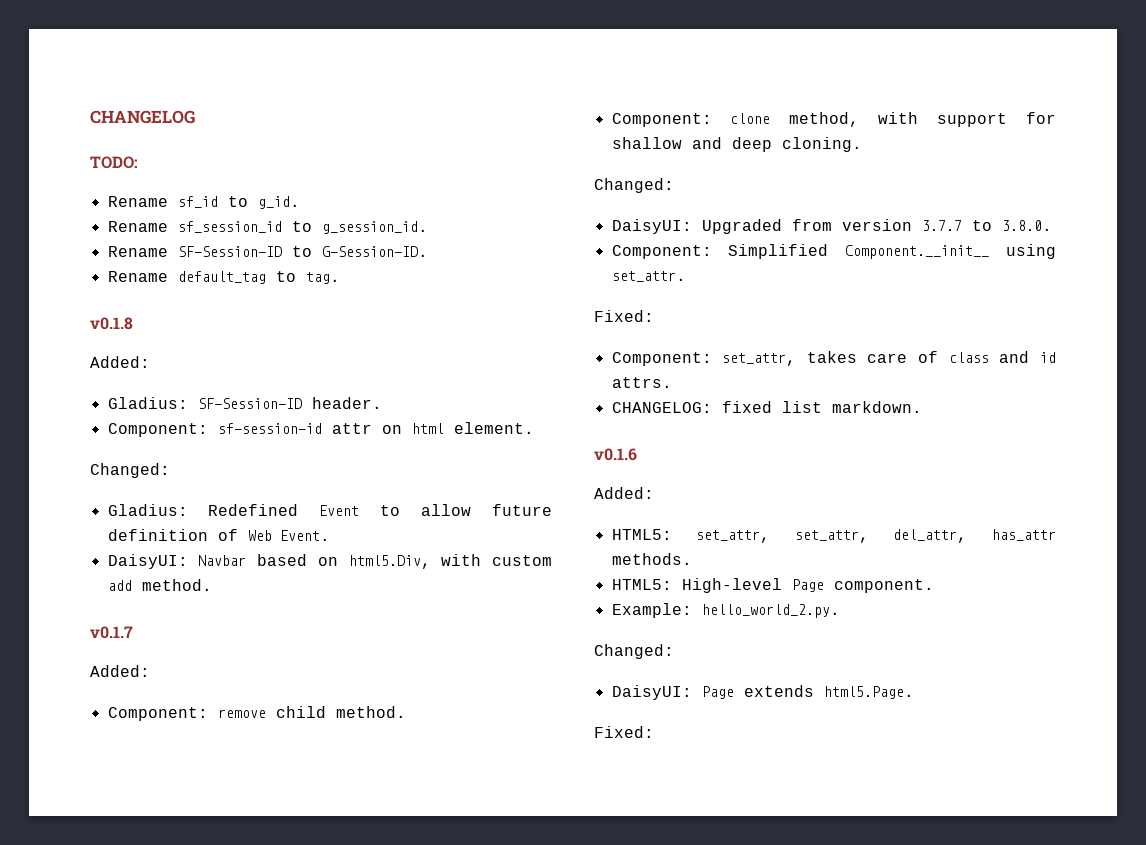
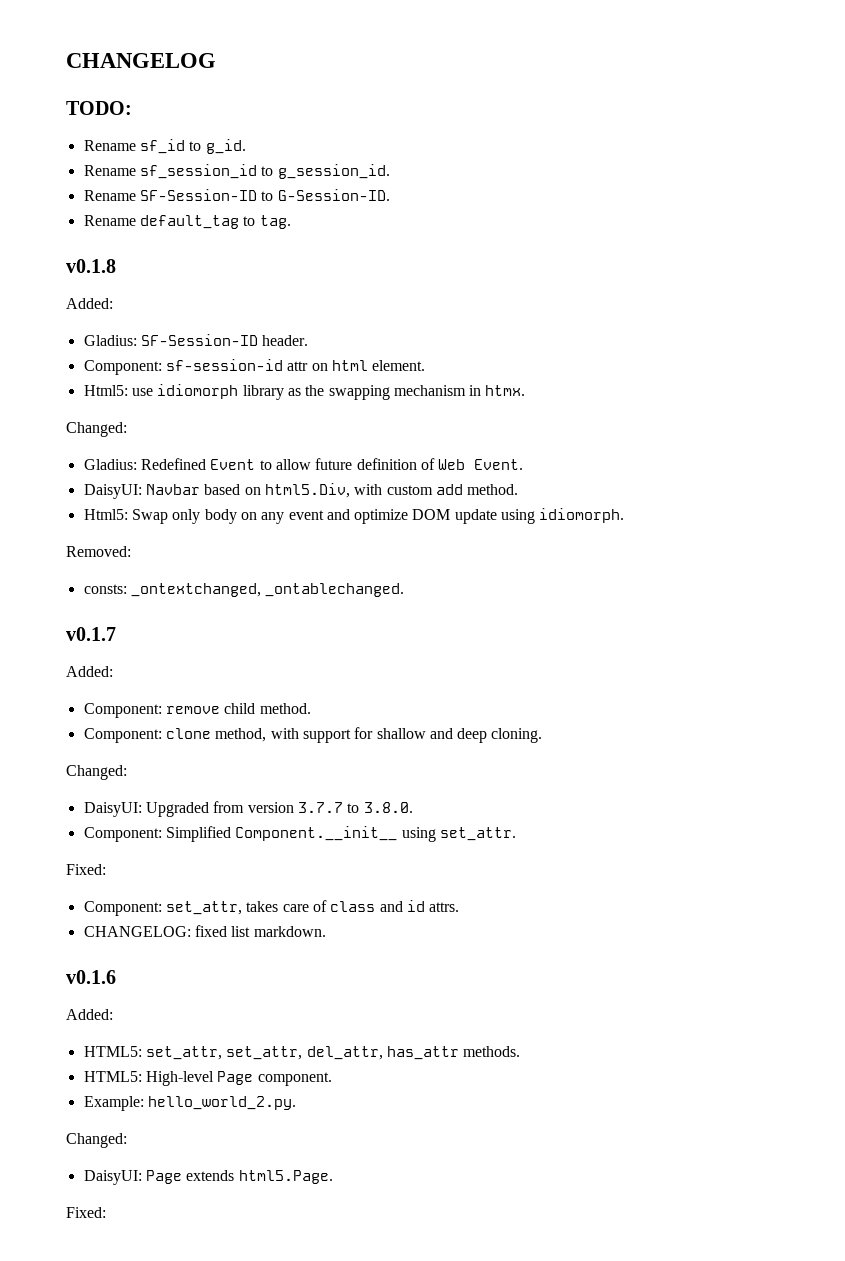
(534, 428) none -> [83,384,526,400] // Html5: use idiomorph library as the swapping mechanism in htmx.
(212, 585) none -> [83,508,625,524] [66,546,131,557] [83,583,405,597] // Html5: Swap only body on any event and optimize DOM update using idiomorph. // Removed: // consts: _ontextchanged, _ontablechanged.

